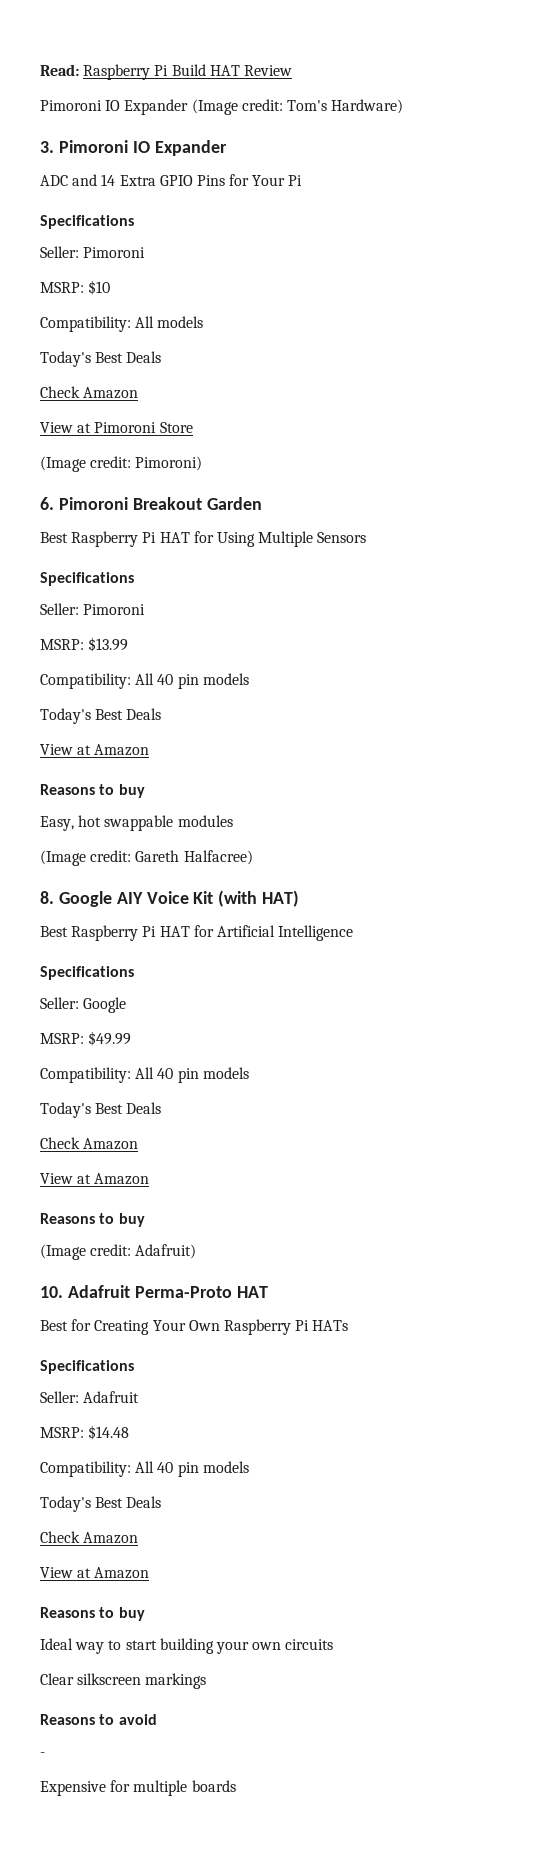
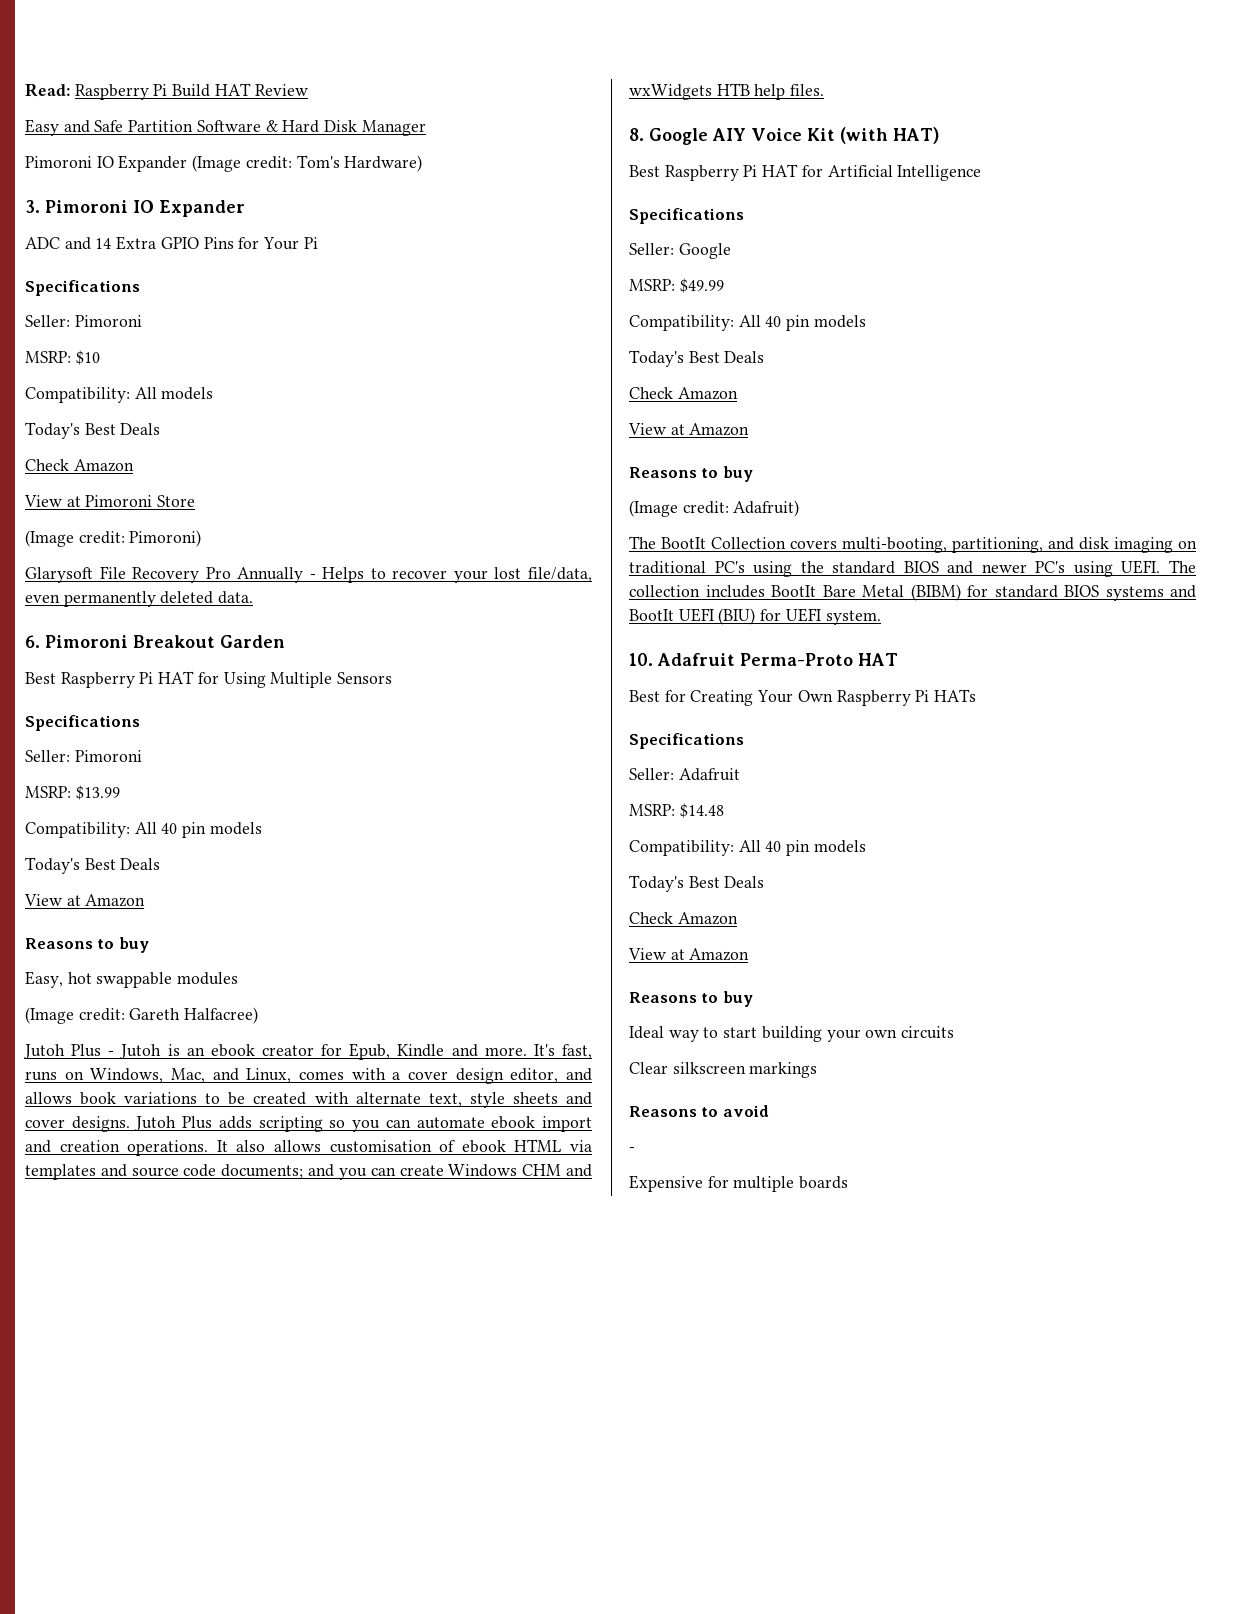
(292, 70) none -> [25,119,426,136] // Easy and Safe Partition Software & Hard Disk Manager
(203, 463) none -> [25,566,592,583] [25,591,254,607] // Glarysoft File Recovery Pro Annually - Helps to recover your lost file/data, even permanently deleted data.
(253, 857) none -> [23,1043,593,1060] [25,1068,592,1084] [25,1092,592,1108] [25,1116,593,1132] [25,1139,593,1156] [25,1164,592,1180] [629,83,825,100] // Jutoh Plus - Jutoh is an ebook creator for Epub, Kindle and more. It's fast, runs on Windows, Mac, and Linux, comes with a cover design editor, and allows book variations to be created with alternate text, style sheets and cover designs. Jutoh Plus adds scripting so you can automate ebook import and creation operations. It also allows customisation of ebook HTML via templates and source code documents; and you can create Windows CHM and wxWidgets HTB help files.
(197, 1251) none -> [629,536,1197,553] [629,560,1196,577] [629,584,1196,601] [629,608,881,625] // The BootIt Collection covers multi-booting, partitioning, and disk imaging on traditional PC's using the standard BIOS and newer PC's using UEFI. The collection includes BootIt Bare Metal (BIBM) for standard BIOS systems and BootIt UEFI (BIU) for UEFI system.

